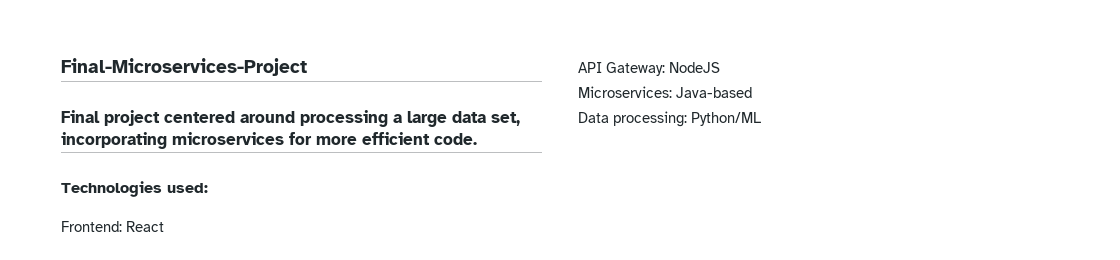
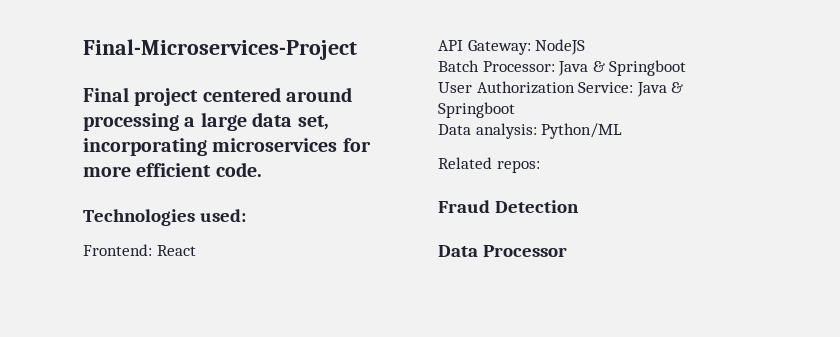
[578,86,752,98] [578,111,687,127] Microservices: Java-based // Data processing: -> [438,60,687,76] [438,81,684,97] [438,102,515,118] [438,123,537,139] Batch Processor: Java & Springboot // User Authorization Service: Java & Springboot // Data analysis:
(761, 119) none -> [438,157,540,173] [438,200,579,213] [438,245,567,257] // Related repos: // Fraud Detection // Data Processor

